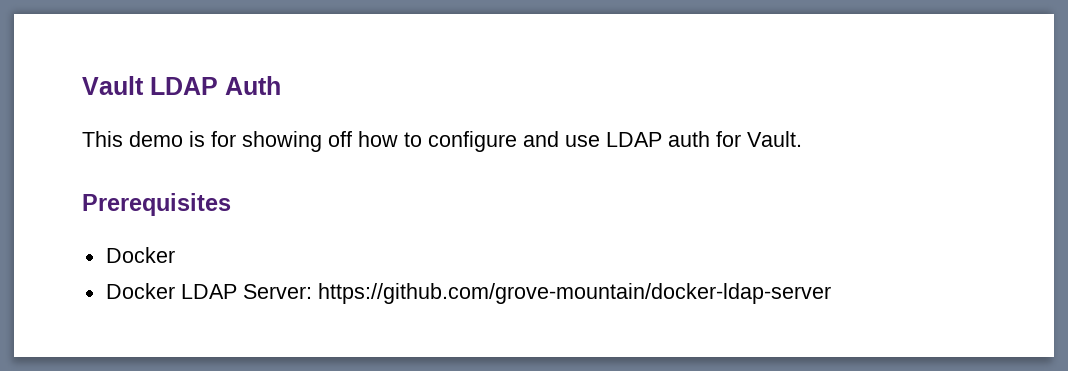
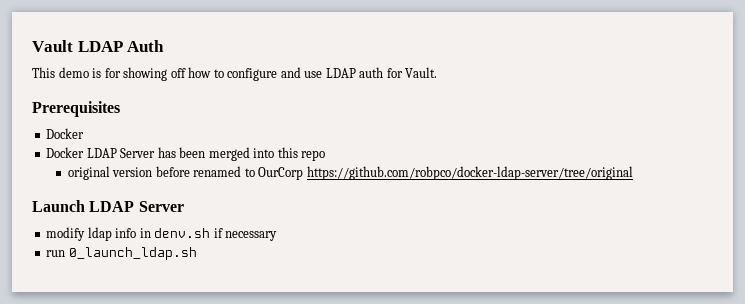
[242,283,831,304] Server: https://github.com/grove-mountain/docker-ldap-server -> [120,147,326,161] [67,166,633,180] [32,200,184,212] [46,227,278,241] [46,247,197,260] Server has been merged into this repo // original version before renamed to OurCorp https://github.com/robpco/docker-ldap-server/tree/original // Launch LDAP Server // modify ldap info in denv.sh if necessary // run 0_launch_ldap.sh

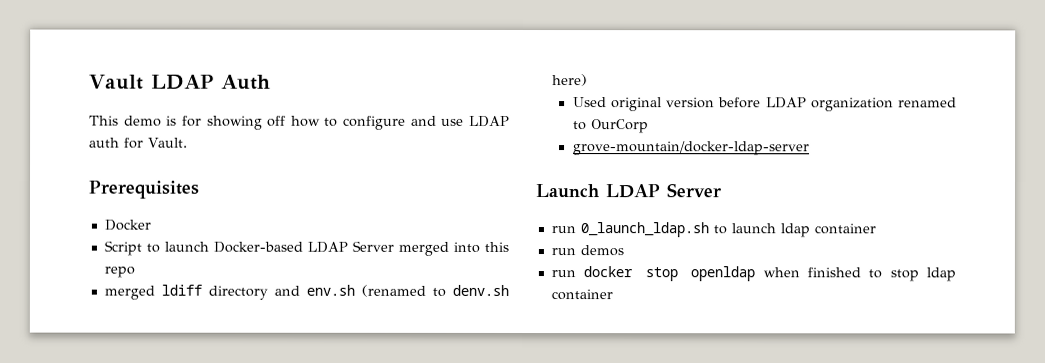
[46,147,326,161] Docker LDAP Server has been merged into this repo // -> [103,240,510,256] [103,266,135,278] [103,284,510,300] [551,74,588,87] [572,97,607,108] Script to launch Docker-based LDAP Server merged into this repo // merged ldiff directory and env.sh (renamed to denv.sh here) // Used
(190, 171) none -> [765,97,894,112] LDAP organization
[306,166,633,180] https://github.com/robpco/docker-ldap-server/tree/original -> [572,141,810,156] // grove-mountain/docker-ldap-server
[46,227,278,241] [46,247,197,260] modify ldap info in denv.sh if necessary // run 0_launch_ldap.sh -> [550,222,876,238] [550,245,624,257] [550,266,956,282] [550,289,613,301] run 0_launch_ldap.sh to launch ldap container // run demos // run docker stop openldap when finished to stop ldap container

